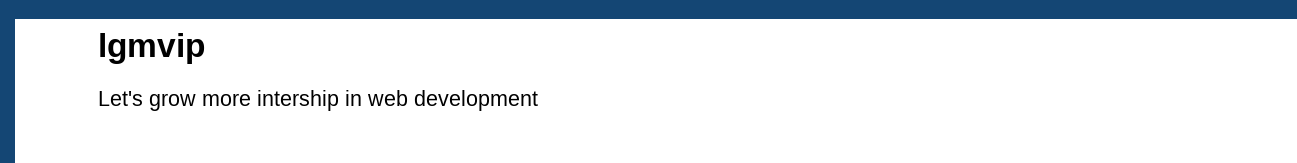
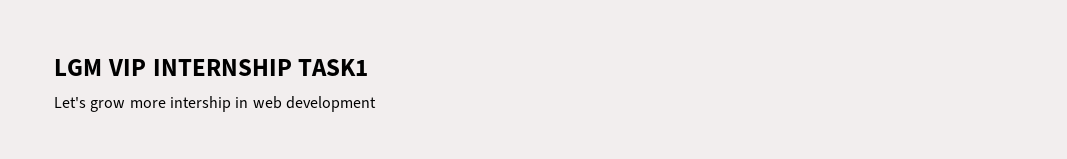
[98,33,205,64] lgmvip -> [54,59,369,76] LGM VIP INTERNSHIP TASK1

